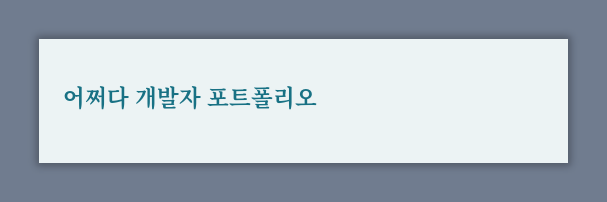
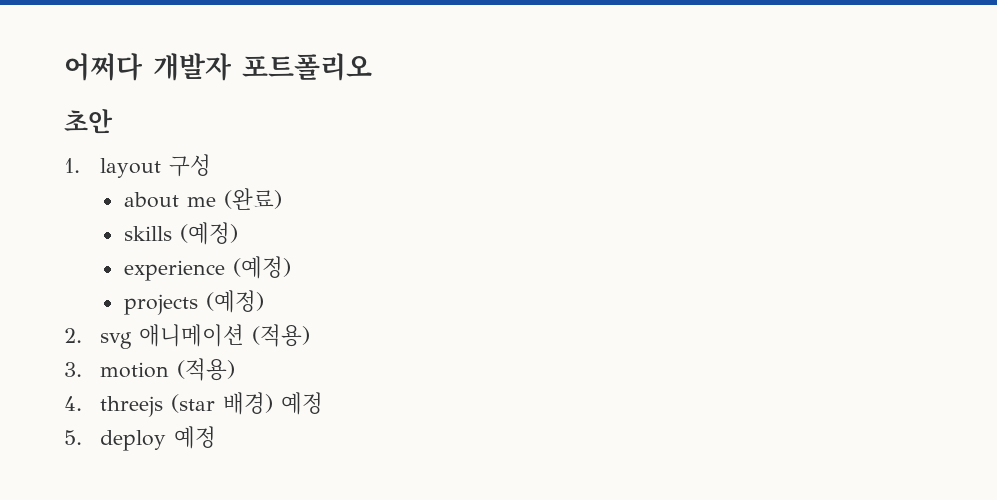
(318, 98) none -> [64,109,113,134] [64,154,212,178] [123,188,282,210] [123,222,238,245] [123,256,291,281] [123,290,264,315] [64,324,311,349] [64,358,236,381] [64,392,324,417] [64,426,217,451] // 초안 // 1. layout 구성 // about me (완료) // skills (예정) // experience (예정) // projects (예정) // 2. svg 애니메이션 (적용) // 3. motion (적용) // 4. threejs (star 배경) 예정 // 5. deploy 예정

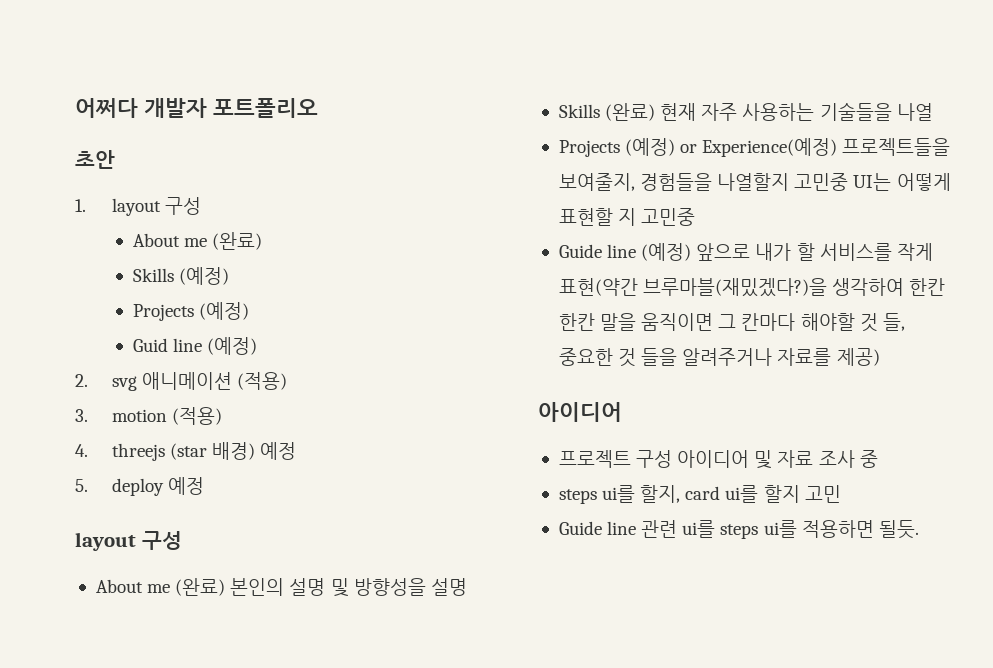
[123,192,179,208] about -> [132,233,180,247] About
[123,222,238,245] [123,256,291,281] [123,294,198,315] skills (예정) // experience (예정) // projects -> [132,267,229,285] [132,302,249,321] [132,338,202,352] Skills (예정) // Projects (예정) // Guid line
(217, 437) none -> [75,531,182,551] [95,578,467,597] [558,102,933,121] [558,138,951,157] [558,173,951,191] [558,208,696,226] [558,243,933,261] [558,278,946,297] [558,313,905,332] [558,348,880,367] [538,402,622,422] [558,450,878,469] [558,485,841,504] [558,520,919,539] // layout 구성 // About me (완료) 본인의 설명 및 방향성을 설명 // Skills (완료) 현재 자주 사용하는 기술들을 나열 // Projects (예정) or Experience(예정) 프로젝트들을 보여줄지, 경험들을 나열할지 고민중 UI는 어떻게 표현할 지 고민중 // Guide line (예정) 앞으로 내가 할 서비스를 작게 표현(약간 브루마블(재밌겠다?)을 생각하여 한칸 한칸 말을 움직이면 그 칸마다 해야할 것 들, 중요한 것 들을 알려주거나 자료를 제공) // 아이디어 // 프로젝트 구성 아이디어 및 자료 조사 중 // steps ui를 할지, card ui를 할지 고민 // Guide line 관련 ui를 steps ui를 적용하면 될듯.

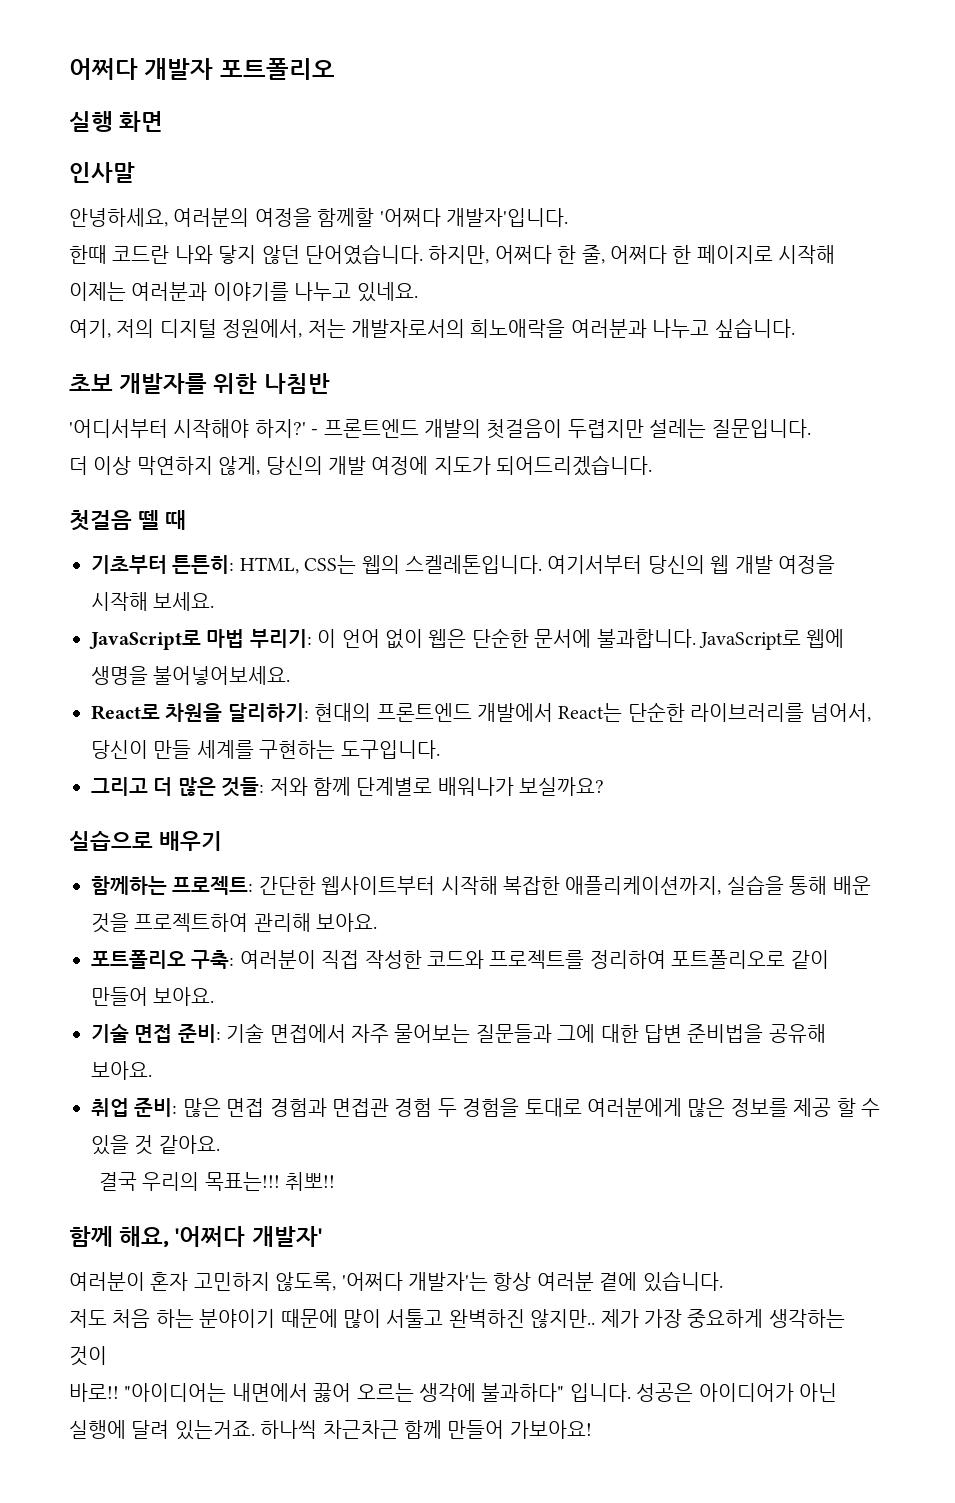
[75,150,115,169] [75,197,202,216] [132,232,263,250] [132,267,229,285] [132,302,249,321] [132,337,258,355] [75,372,288,391] [75,407,223,425] [75,442,297,461] [75,477,205,496] [75,531,182,551] [95,578,467,597] [558,102,933,121] [558,138,951,157] [558,173,951,191] [558,208,696,226] [558,243,933,261] [558,278,946,297] [558,313,905,332] [558,348,880,367] [538,402,622,422] [558,450,878,469] [558,485,841,504] [558,520,919,539] 초안 // 1. layout 구성 // About me (완료) // Skills (예정) // Projects (예정) // Guid line (예정) // 2. svg 애니메이션 (적용) // 3. motion (적용) // 4. threejs (star 배경) 예정 // 5. deploy 예정 // layout 구성 // About me (완료) 본인의 설명 및 방향성을 설명 // Skills (완료) 현재 자주 사용하는 기술들을 나열 // Projects (예정) or Experience(예정) 프로젝트들을 보여줄지, 경험들을 나열할지 고민중 UI는 어떻게 표현할 지 고민중 // Guide line (예정) 앞으로 내가 할 서비스를 작게 표현(약간 브루마블(재밌겠다?)을 생각하여 한칸 한칸 말을 움직이면 그 칸마다 해야할 것 들, 중요한 것 들을 알려주거나 자료를 제공) // 아이디어 // 프로젝트 구성 아이디어 및 자료 조사 중 // steps ui를 할지, card ui를 할지 고민 // Guide line 관련 ui를 steps ui를 적용하면 될듯. -> [69,111,164,132] [69,162,135,183] [69,208,568,227] [69,244,836,265] [69,282,418,302] [69,318,795,338] [69,373,330,394] [69,419,811,439] [69,455,653,476] [69,510,186,531] [91,555,835,574] [91,592,215,611] [89,628,845,650] [91,666,291,685] [91,702,871,722] [91,740,440,759] [91,777,605,797] [69,831,222,851] [91,875,871,895] [91,913,378,933] [91,950,829,969] [91,987,215,1006] [91,1023,826,1043] [91,1061,152,1080] [91,1098,880,1117] [91,1135,220,1155] [98,1172,336,1191] [69,1226,322,1248] [69,1271,723,1292] [69,1309,845,1328] [69,1346,107,1366] [69,1383,837,1402] [69,1420,592,1440] 실행 화면 // 인사말 // 안녕하세요, 여러분의 여정을 함께할 '어쩌다 개발자'입니다. // 한때 코드란 나와 닿지 않던 단어였습니다. 하지만, 어쩌다 한 줄, 어쩌다 한 페이지로 시작해 이제는 여러분과 이야기를 나누고 있네요. // 여기, 저의 디지털 정원에서, 저는 개발자로서의 희노애락을 여러분과 나누고 싶습니다. // 초보 개발자를 위한 나침반 // '어디서부터 시작해야 하지?' - 프론트엔드 개발의 첫걸음이 두렵지만 설레는 질문입니다. // 더 이상 막연하지 않게, 당신의 개발 여정에 지도가 되어드리겠습니다. // 첫걸음 뗄 때 // 기초부터 튼튼히: HTML, CSS는 웹의 스켈레톤입니다. 여기서부터 당신의 웹 개발 여정을 시작해 보세요. // JavaScript로 마법 부리기: 이 언어 없이 웹은 단순한 문서에 불과합니다. JavaScript로 웹에 생명을 불어넣어보세요. // React로 차원을 달리하기: 현대의 프론트엔드 개발에서 React는 단순한 라이브러리를 넘어서, 당신이 만들 세계를 구현하는 도구입니다. // 그리고 더 많은 것들: 저와 함께 단계별로 배워나가 보실까요? // 실습으로 배우기 // 함께하는 프로젝트: 간단한 웹사이트부터 시작해 복잡한 애플리케이션까지, 실습을 통해 배운 것을 프로젝트하여 관리해 보아요. // 포트폴리오 구축: 여러분이 직접 작성한 코드와 프로젝트를 정리하여 포트폴리오로 같이 만들어 보아요. // 기술 면접 준비: 기술 면접에서 자주 물어보는 질문들과 그에 대한 답변 준비법을 공유해 보아요. // 취업 준비: 많은 면접 경험과 면접관 경험 두 경험을 토대로 여러분에게 많은 정보를 제공 할 수 있을 것 같아요. // 결국 우리의 목표는!!! 취뽀!! // 함께 해요, '어쩌다 개발자' // 여러분이 혼자 고민하지 않도록, '어쩌다 개발자'는 항상 여러분 곁에 있습니다. // 저도 처음 하는 분야이기 때문에 많이 서툴고 완벽하진 않지만.. 제가 가장 중요하게 생각하는 것이 // 바로!! "아이디어는 내면에서 끓어 오르는 생각에 불과하다" 입니다. 성공은 아이디어가 아닌 실행에 달려 있는거죠. 하나씩 차근차근 함께 만들어 가보아요!

